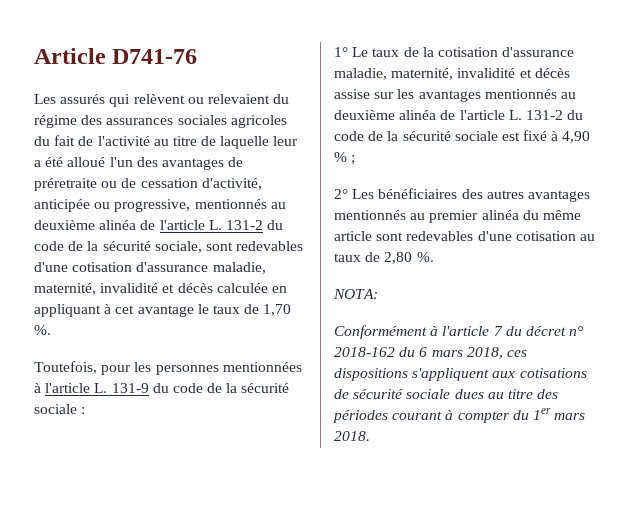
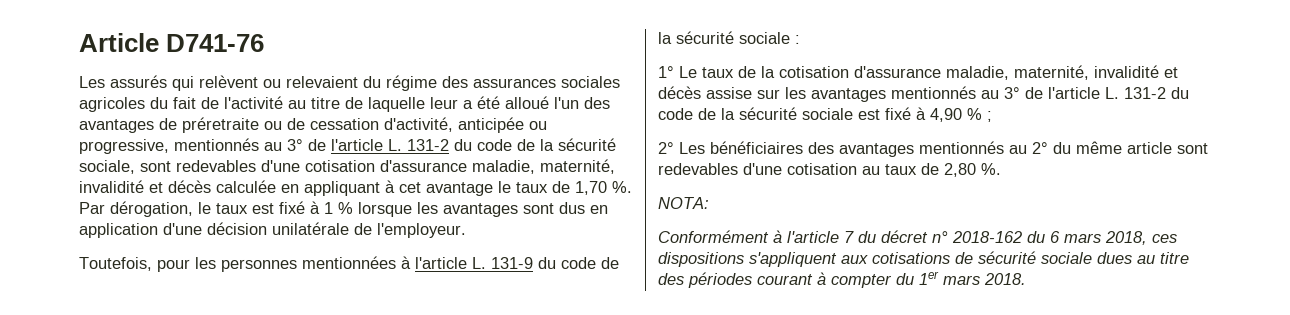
[34,220,137,230] deuxième alinéa -> [287,139,303,151] 3°
(51, 330) none -> [79,201,608,217] [79,222,466,238] Par dérogation, le taux est fixé à 1 % lorsque les avantages sont dus en application d'une décision unilatérale de l'employeur.
[334,110,437,120] deuxième alinéa -> [1004,87,1020,99] 3°
[486,190,590,202] [334,210,519,223] autres avantages mentionnés au premier alinéa -> [839,141,1048,157] avantages mentionnés au 2°

